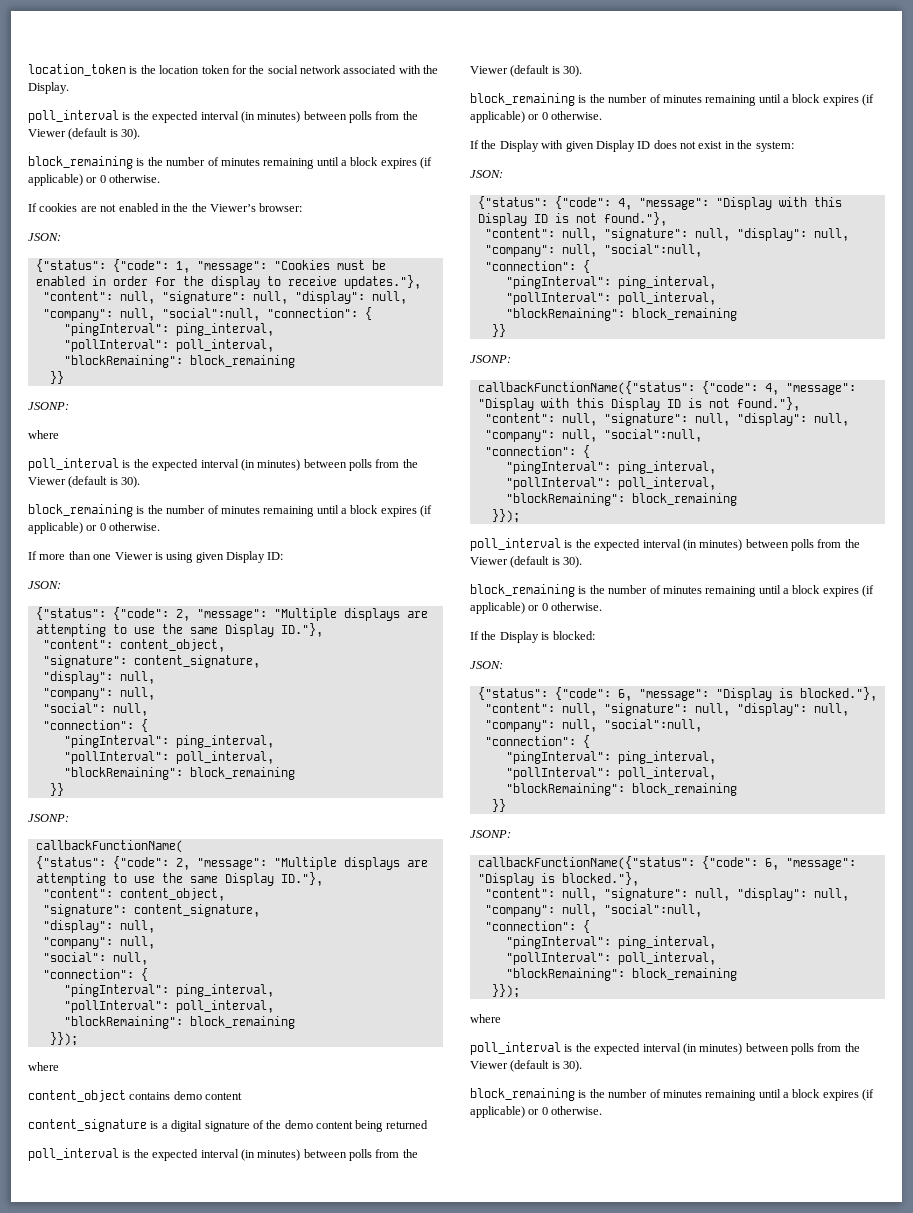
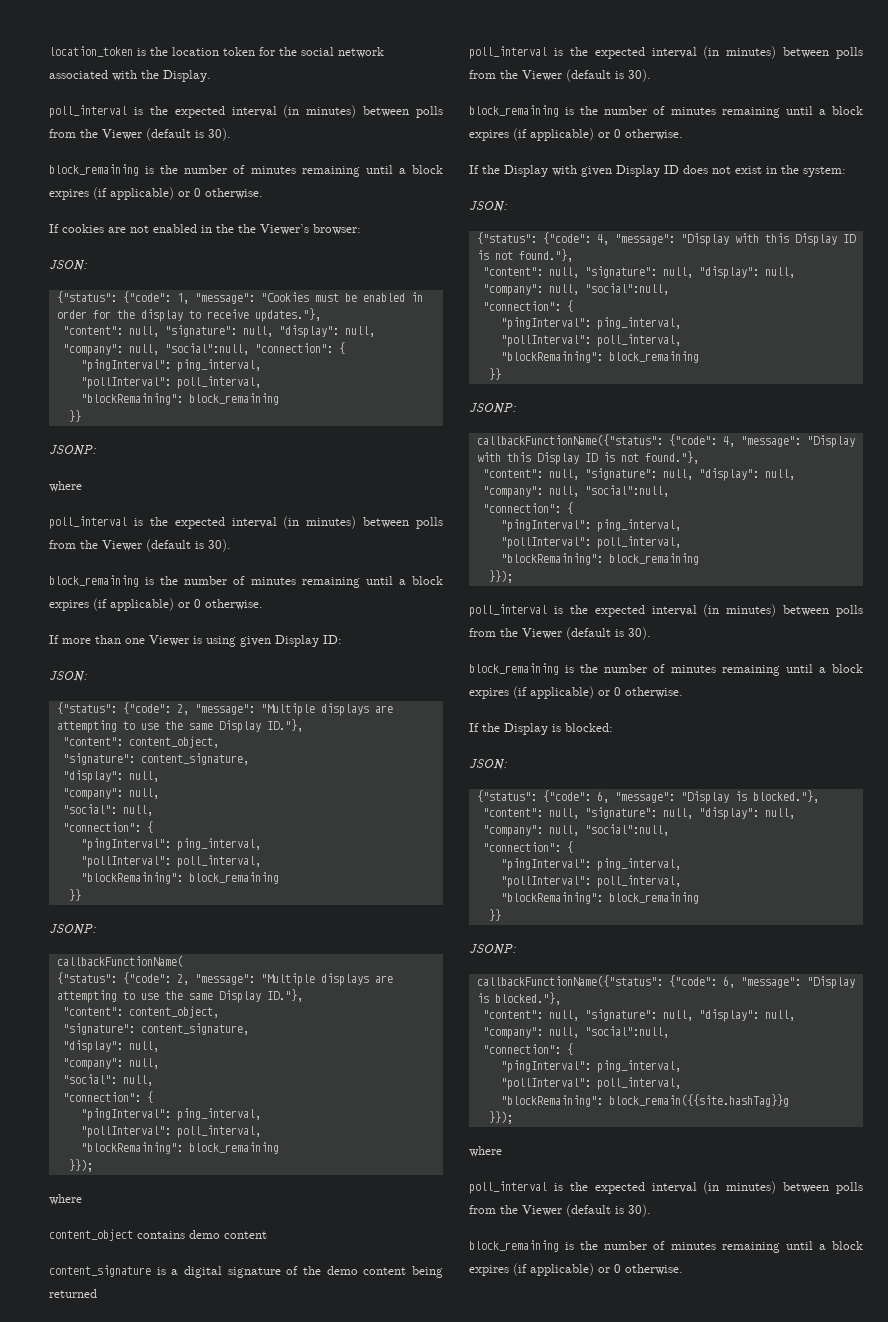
[631,968,737,981] block_remaining -> [608,1094,789,1107] block_remain({{site.hashTag}}g

